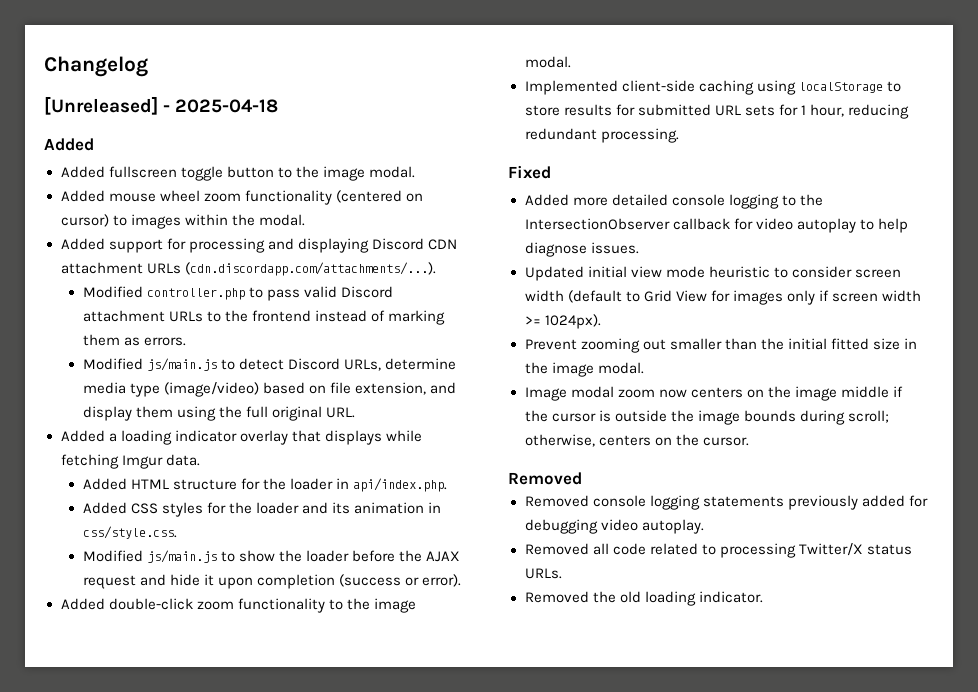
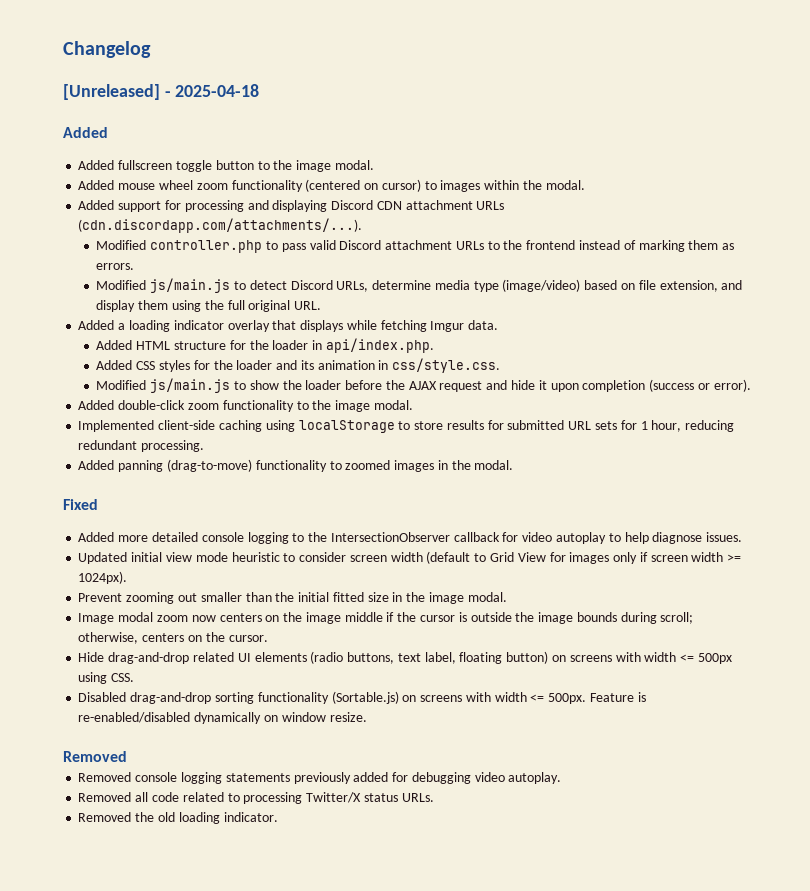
(679, 135) none -> [78,459,514,472] // Added panning (drag-to-move) functionality to zoomed images in the modal.
(749, 441) none -> [78,651,732,664] [78,672,135,684] [78,691,646,704] [78,712,367,724] // Hide drag-and-drop related UI elements (radio buttons, text label, floating button) on screens with width <= 500px using CSS. // Disabled drag-and-drop sorting functionality (Sortable.js) on screens with width <= 500px. Feature is re-enabled/disabled dynamically on window resize.

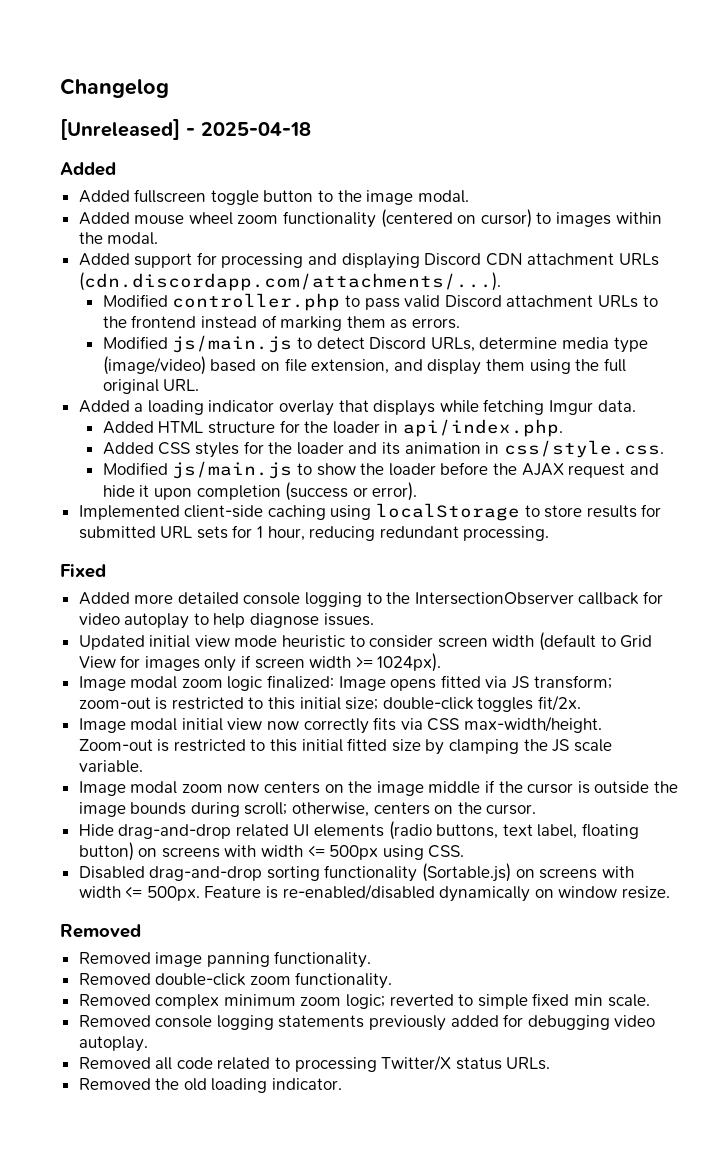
[78,400,413,412] // Added double-click zoom functionality to the image modal. -> (418, 491) none
[78,459,514,472] // Added panning (drag-to-move) functionality to zoomed images in the modal. -> (550, 533) none
[78,592,507,604] Prevent zooming out smaller than the initial fitted size in the image modal. -> [78,675,612,691] [78,695,582,712] [78,716,603,734] [78,738,612,755] [78,760,143,773] Image modal zoom logic finalized: Image opens fitted via JS transform; zoom-out is restricted to this initial size; double-click toggles fit/2x. // Image modal initial view now correctly fits via CSS max-width/height. Zoom-out is restricted to this initial fitted size by clamping the JS scale variable.
(127, 756) none -> [78,951,372,968] [78,972,393,989] [78,993,650,1009] // Removed image panning functionality. // Removed double-click zoom functionality. // Removed complex minimum zoom logic; reverted to simple fixed min scale.

